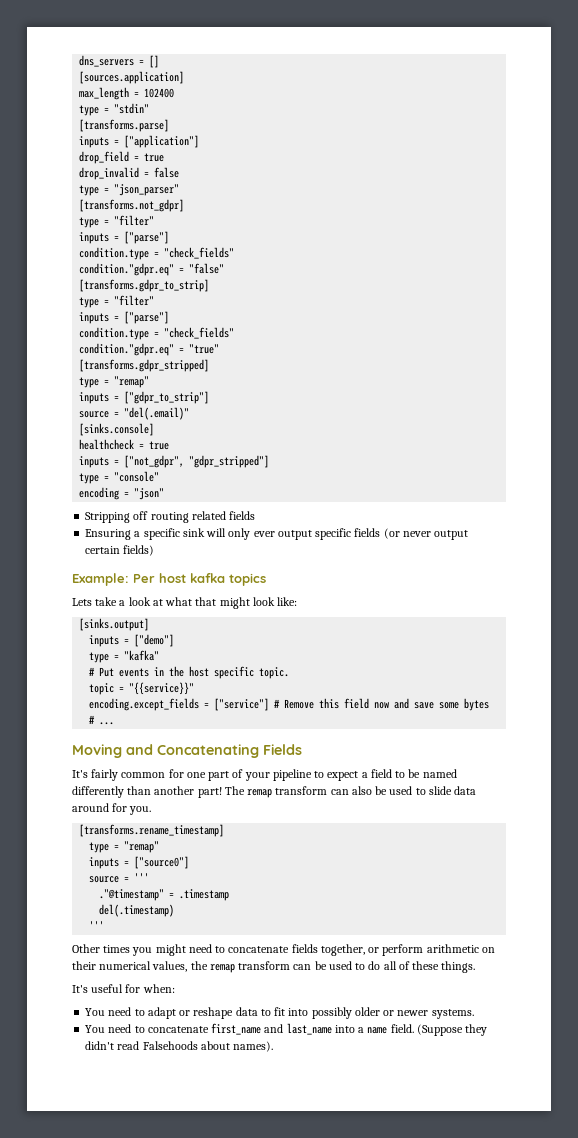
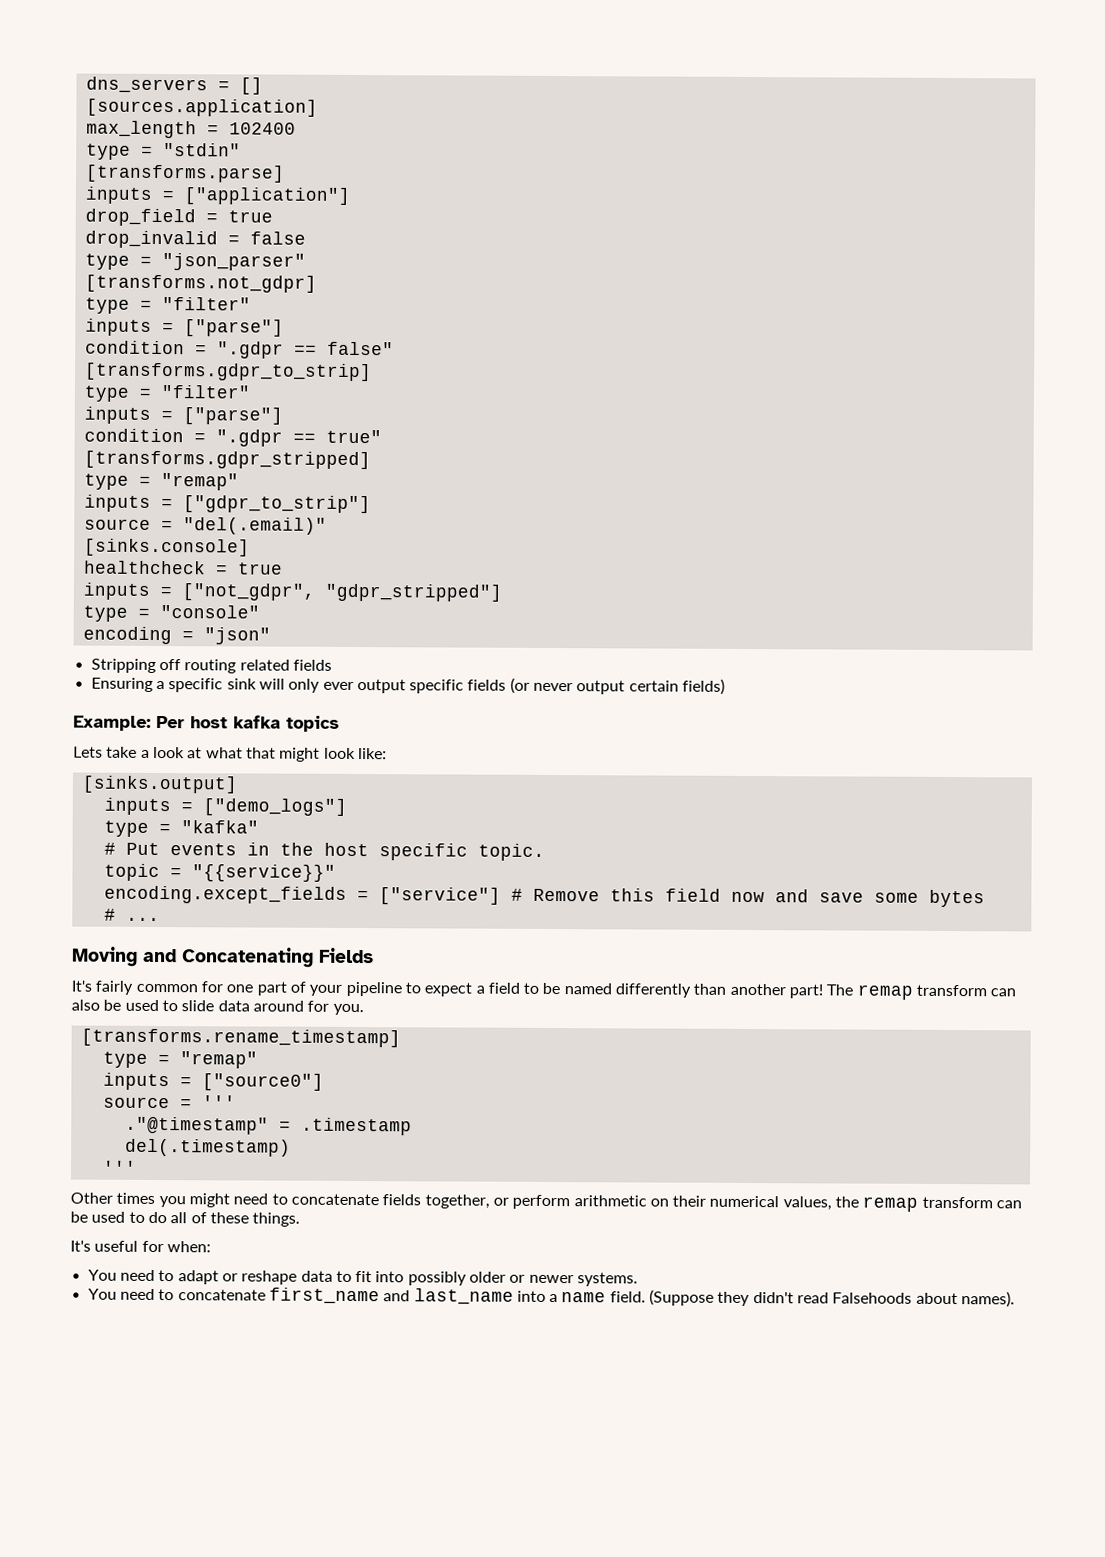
[79,247,235,260] [79,263,225,276] condition.type = "check_fields" // condition."gdpr.eq" = "false" -> [84,340,394,359] condition = ".gdpr == false"
[79,327,235,340] [79,343,220,356] condition.type = "check_fields" // condition."gdpr.eq" = "true" -> [83,428,382,447] condition = ".gdpr == true"
[134,634,175,647] ["demo"] -> [202,798,347,816] ["demo_logs"]

